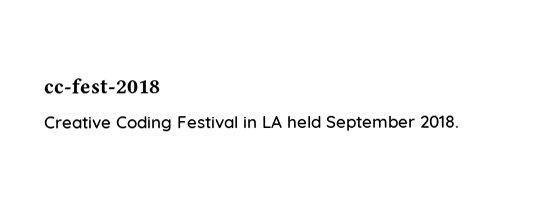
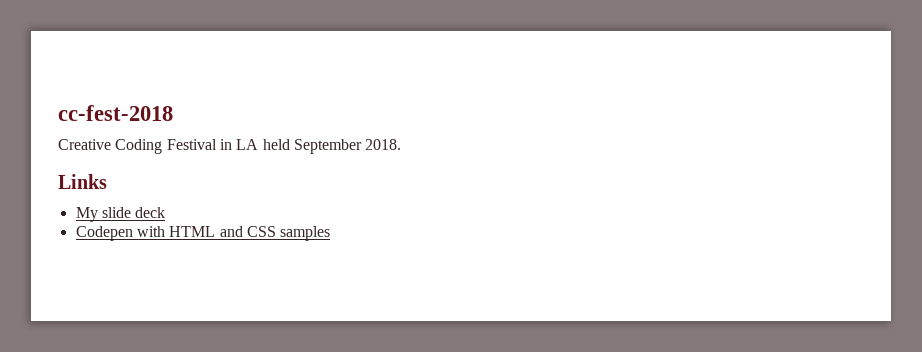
(460, 121) none -> [58,174,107,189] [75,207,166,222] [75,226,331,241] // Links // My slide deck // Codepen with HTML and CSS samples

